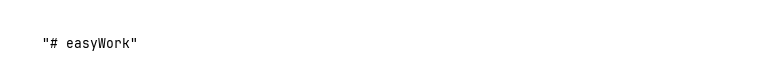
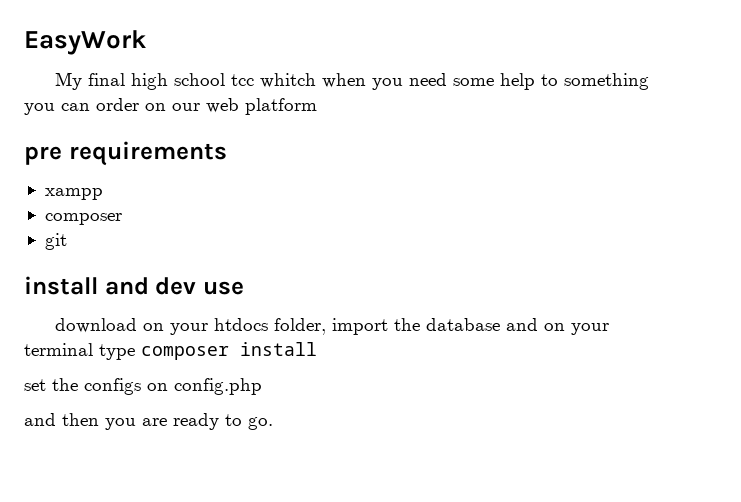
[42,38,138,51] "# easyWork" -> [24,30,146,55] [54,72,649,90] [24,98,317,115] [24,141,227,166] [44,188,103,200] [44,213,122,225] [44,233,67,250] [24,276,244,295] [54,318,609,335] [24,342,317,360] [24,378,262,395] [24,413,273,430] EasyWork // My final high school tcc whitch when you need some help to something you can order on our web platform // pre requirements // xampp // composer // git // install and dev use // download on your htdocs folder, import the database and on your terminal type composer install // set the configs on config.php // and then you are ready to go.

